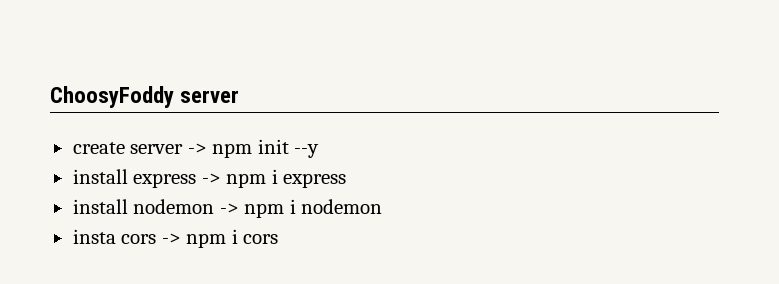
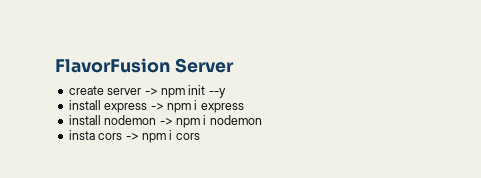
[50,86,240,108] ChoosyFoddy server -> [55,58,234,73] FlavorFusion Server

